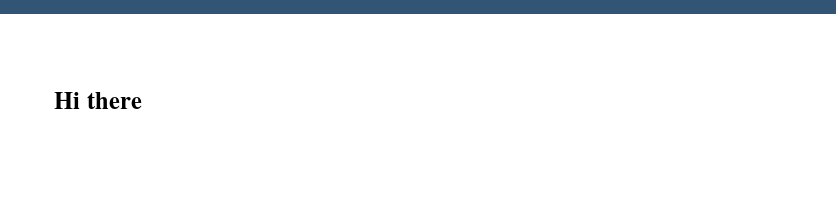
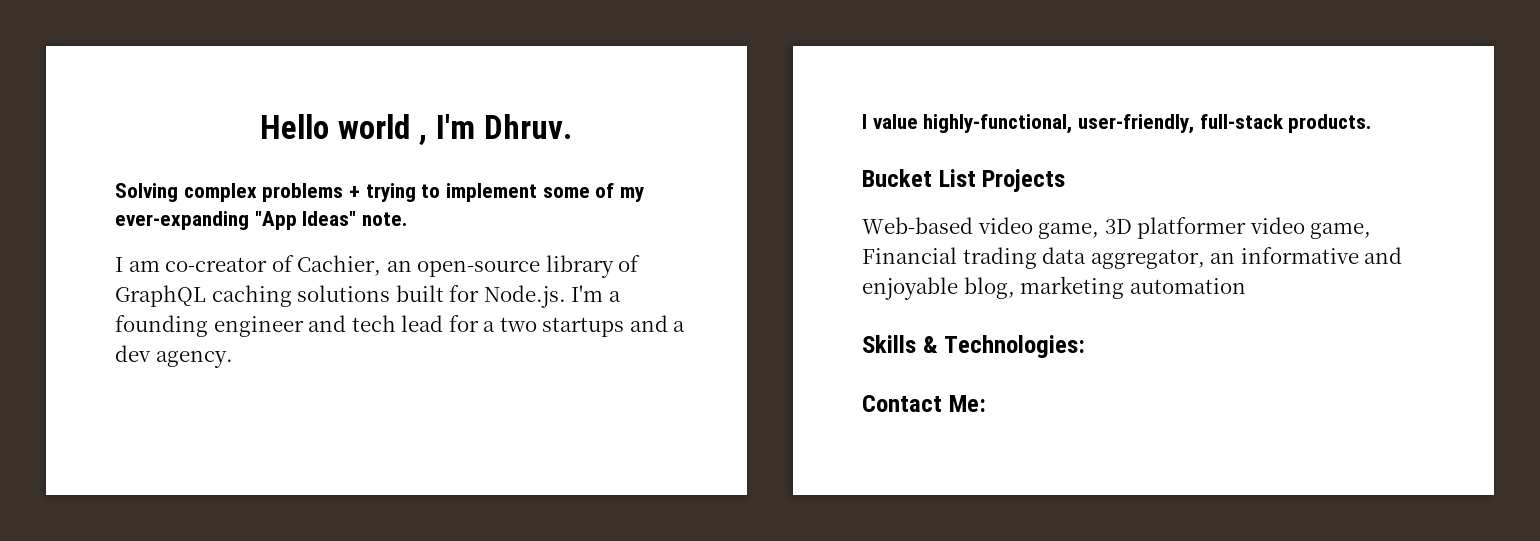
[54,92,142,109] Hi there -> [260,114,572,146] [115,183,645,202] [115,211,408,230] [115,255,641,278] [115,285,621,308] [115,315,686,337] [115,345,233,368] [862,114,1372,134] [862,169,1066,192] [862,217,1372,239] [862,247,1403,269] [862,276,1246,300] [862,335,1086,358] [862,395,986,412] Hello world , I'm Dhruv. // Solving complex problems + trying to implement some of my ever-expanding "App Ideas" note. // I am co-creator of Cachier, an open-source library of GraphQL caching solutions built for Node.js. I'm a founding engineer and tech lead for a two startups and a dev agency. // I value highly-functional, user-friendly, full-stack products. // Bucket List Projects // Web-based video game, 3D platformer video game, Financial trading data aggregator, an informative and enjoyable blog, marketing automation // Skills & Technologies: // Contact Me:

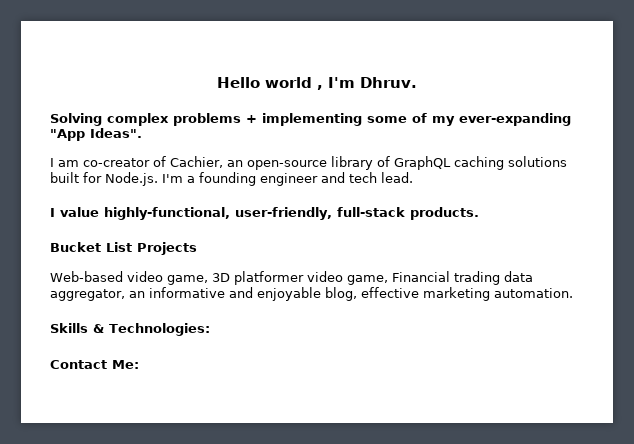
[365,183,538,202] trying to implement -> [262,113,362,126] implementing
[302,211,408,226] Ideas" note. -> [90,128,142,138] Ideas".
[401,315,686,337] [115,345,233,368] lead for a two startups and a dev agency. -> [381,172,413,183] lead.
[1020,276,1246,299] marketing automation -> [361,287,573,301] effective marketing automation.

